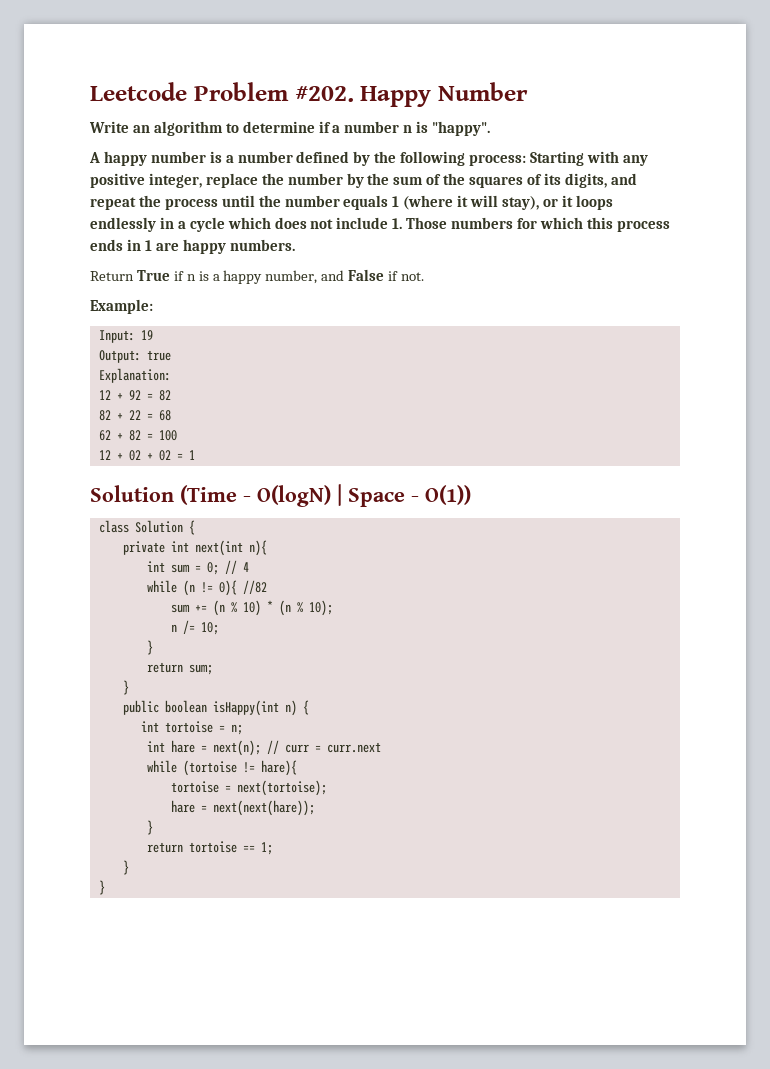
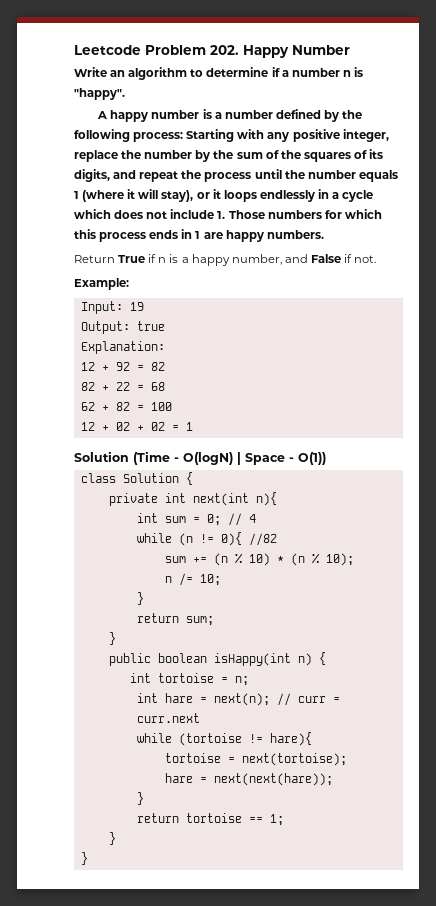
[294,86,354,102] #202. -> [210,45,239,55] 202.

